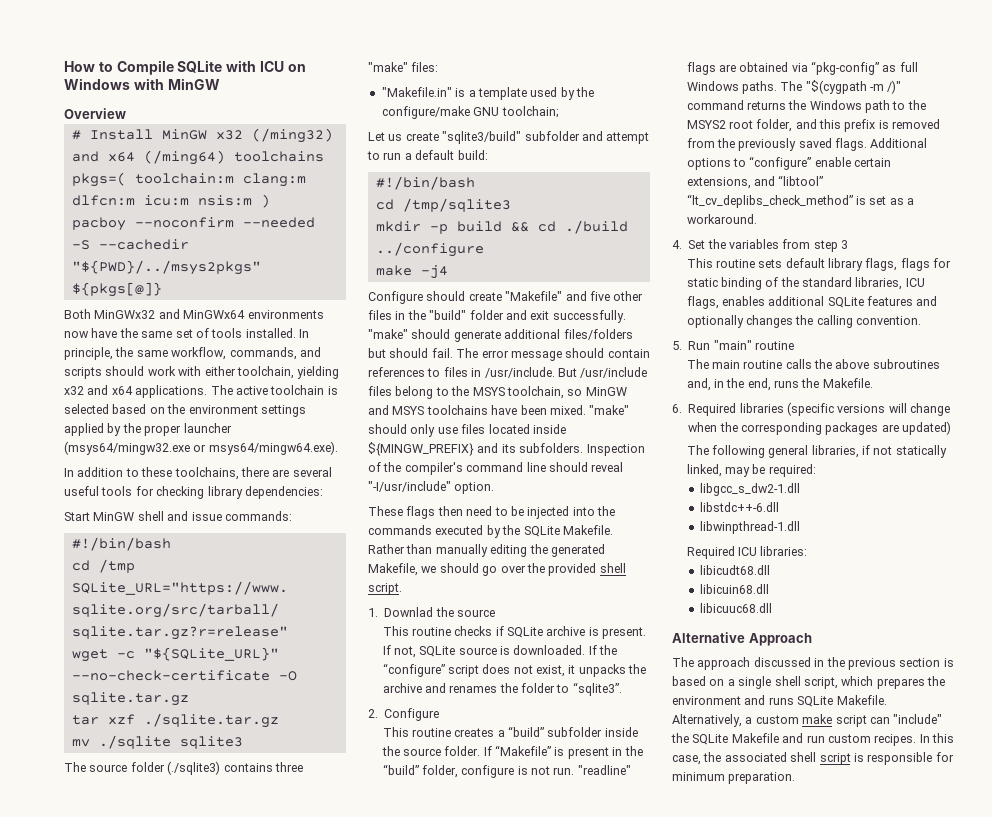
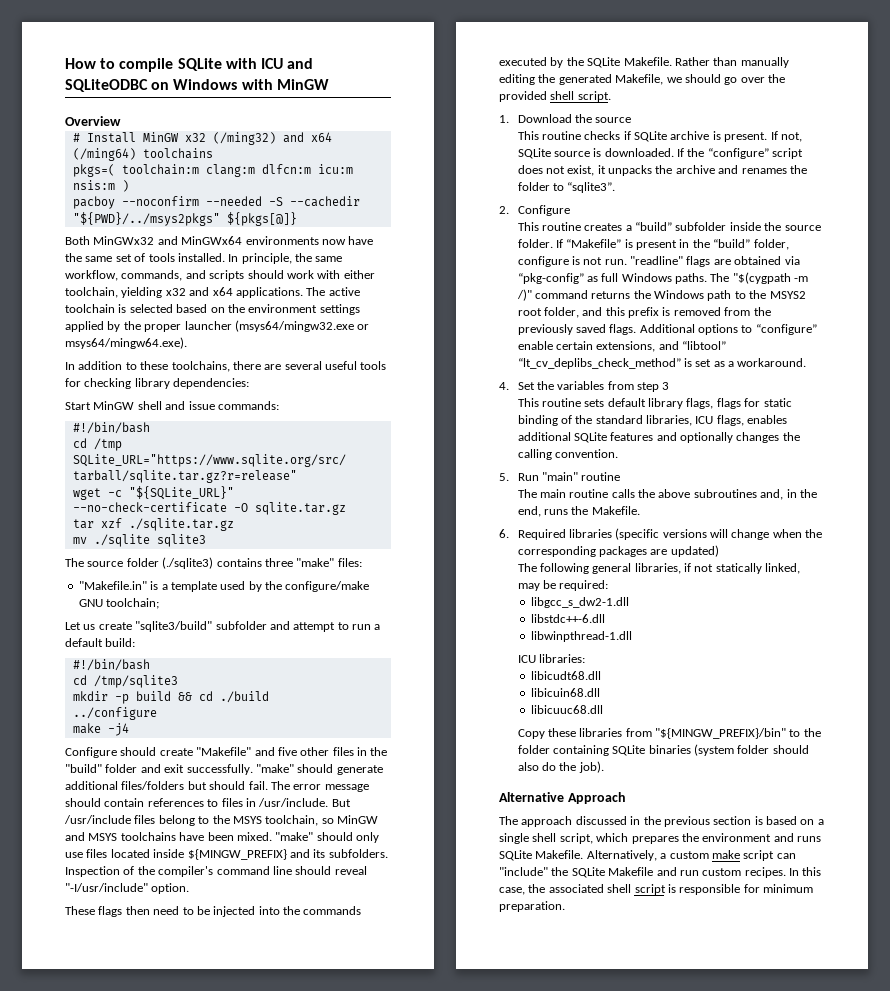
[116,60,174,75] Compile -> [119,58,174,72] compile
(284, 66) none -> [287,58,314,69] [65,79,148,92] and SQLiteODBC
[384,607,434,617] Downlad -> [517,114,572,123] Download
[686,546,735,559] Required -> (633, 636) none
(773, 608) none -> [517,728,821,739] [517,744,809,756] [517,761,604,773] // Copy these libraries from "${MINGW_PREFIX}/bin" to the folder containing SQLite binaries (system folder should also do the job).

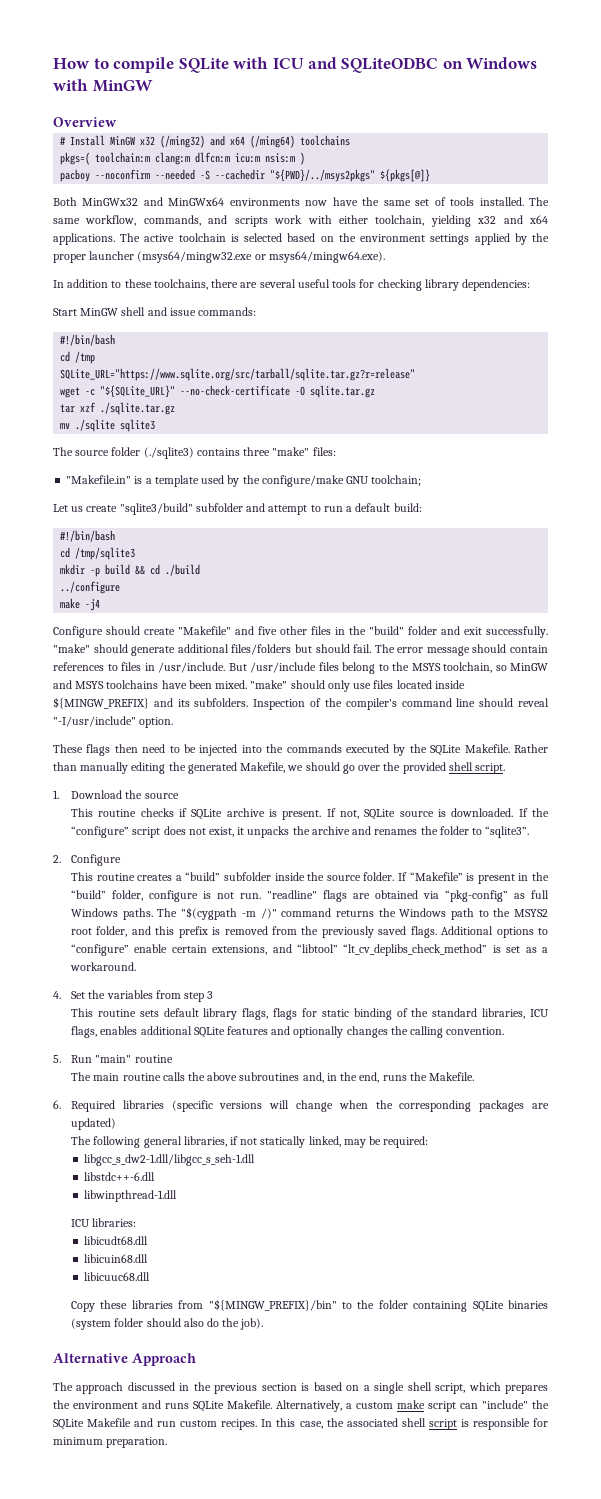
[228,253,312,264] In principle, the -> [528,197,549,206] The
[247,270,284,279] should -> (268, 221) none
[531,597,630,608] libgcc_s_dw2-1.dll -> [84,1154,256,1166] libgcc_s_dw2-1.dll/libgcc_s_seh-1.dll

